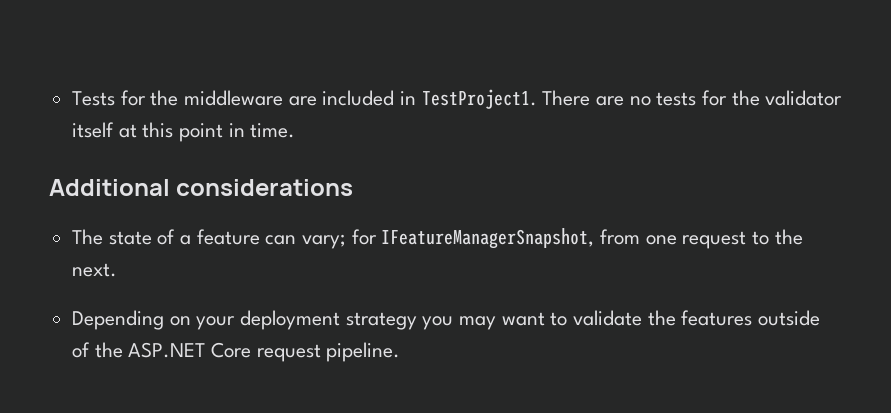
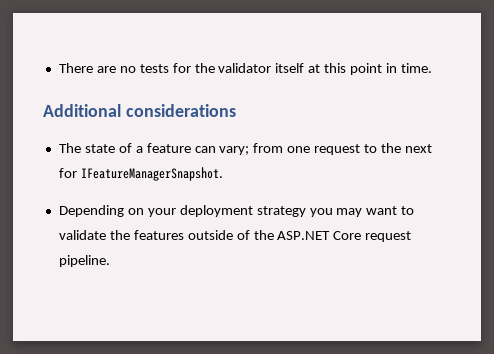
[72,89,537,109] Tests for the middleware are included in TestProject1. -> (58, 68) none
[351,228,595,249] for IFeatureManagerSnapshot, -> (250, 150) none
[72,263,118,277] next. -> [404,144,432,153] [58,167,223,181] next for IFeatureManagerSnapshot.

